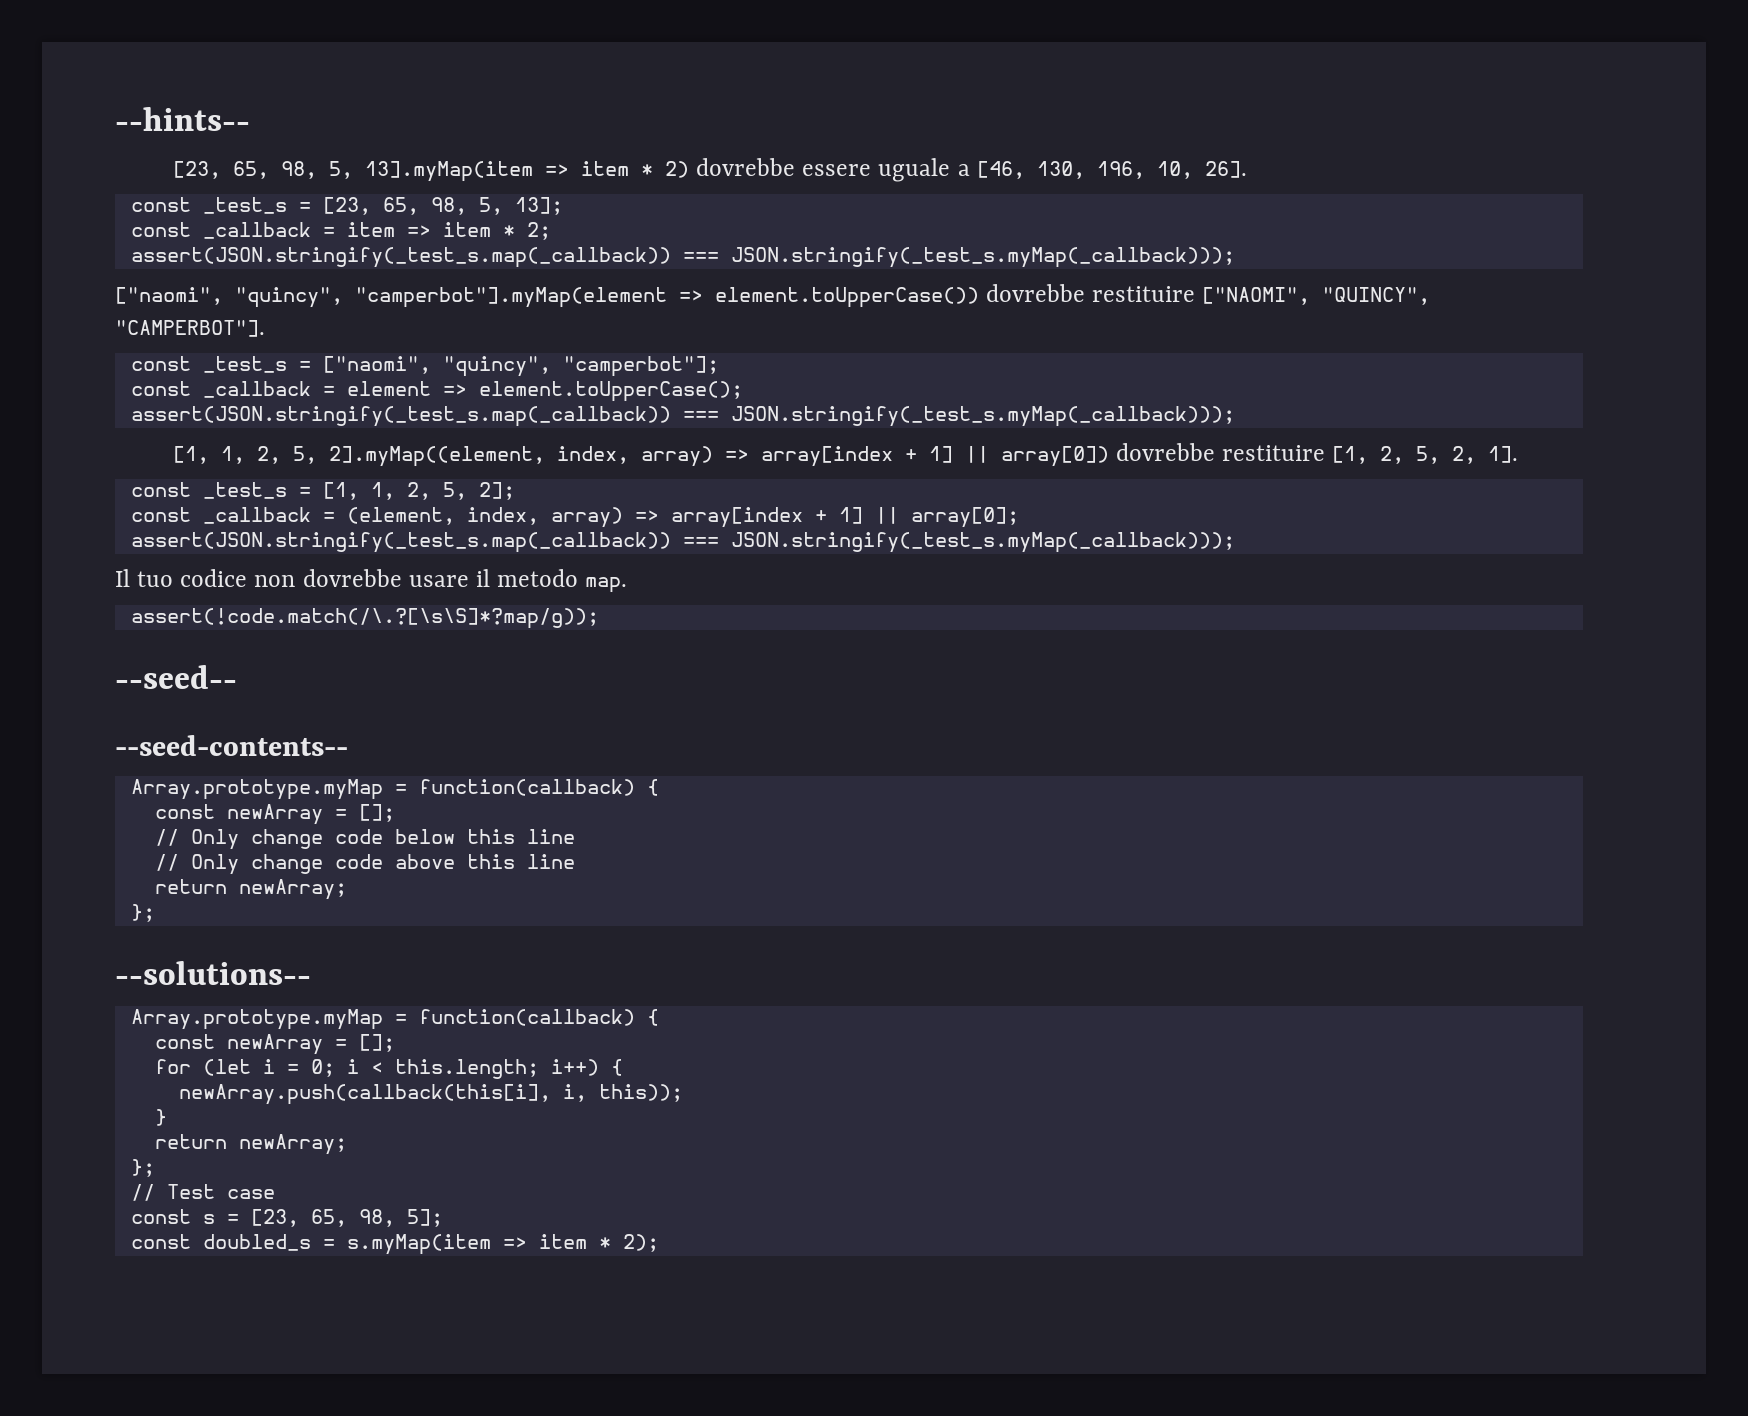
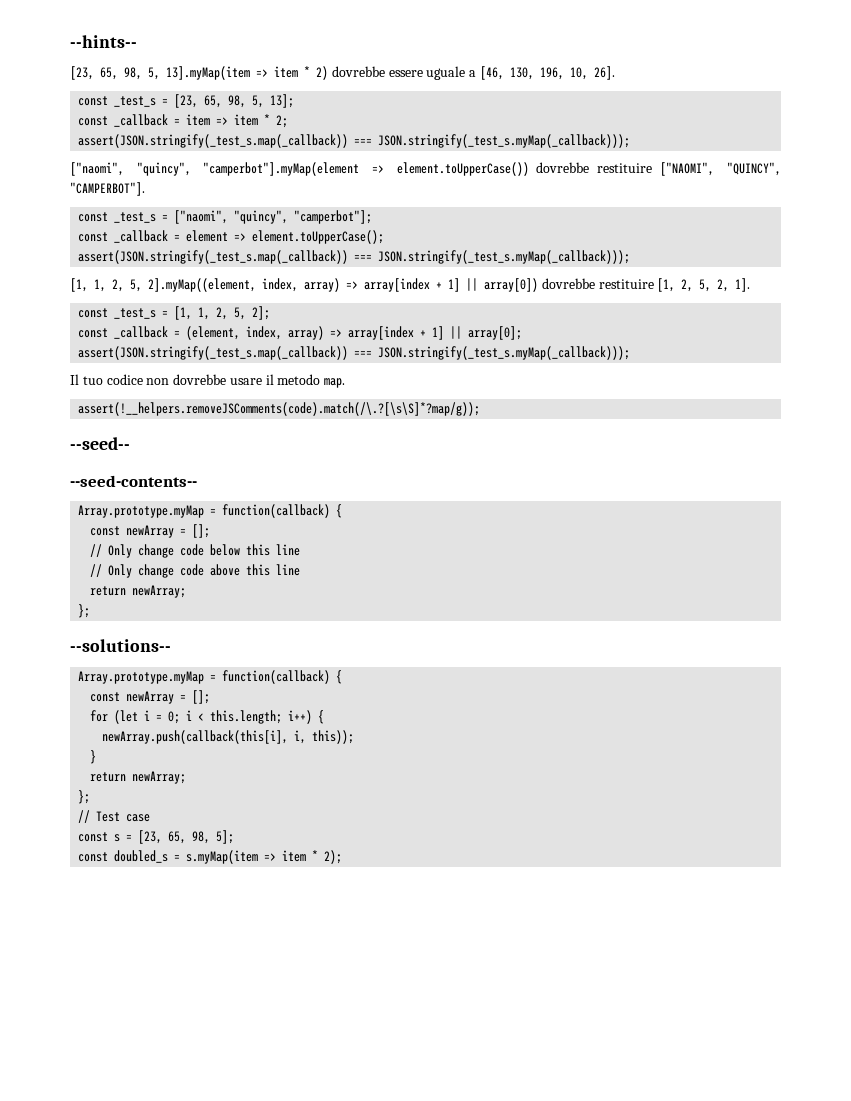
[130,608,599,629] assert(!code.match(/\.?[\s\S]*?map/g)); -> [78,402,481,416] assert(!__helpers.removeJSComments(code).match(/\.?[\s\S]*?map/g));

